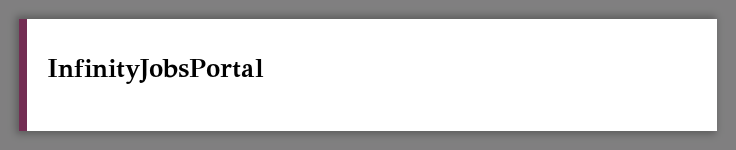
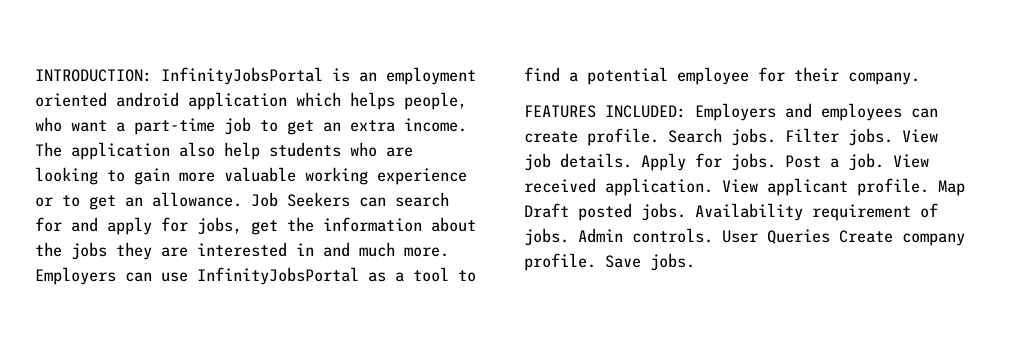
[47,59,264,84] InfinityJobsPortal -> [35,67,476,85] [35,92,467,110] [35,117,467,135] [35,142,413,160] [35,167,467,185] [35,192,449,210] [35,217,476,235] [35,242,449,260] [35,267,476,285] [524,67,920,85] [524,103,938,121] [524,128,938,146] [524,153,929,171] [524,178,965,196] [524,203,938,221] [524,228,965,246] [524,253,695,271] INTRODUCTION: InfinityJobsPortal is an employment oriented android application which helps people, who want a part-time job to get an extra income. The application also help students who are looking to gain more valuable working experience or to get an allowance. Job Seekers can search for and apply for jobs, get the information about the jobs they are interested in and much more. Employers can use InfinityJobsPortal as a tool to find a potential employee for their company. // FEATURES INCLUDED: Employers and employees can create profile. Search jobs. Filter jobs. View job details. Apply for jobs. Post a job. View received application. View applicant profile. Map Draft posted jobs. Availability requirement of jobs. Admin controls. User Queries Create company profile. Save jobs.

